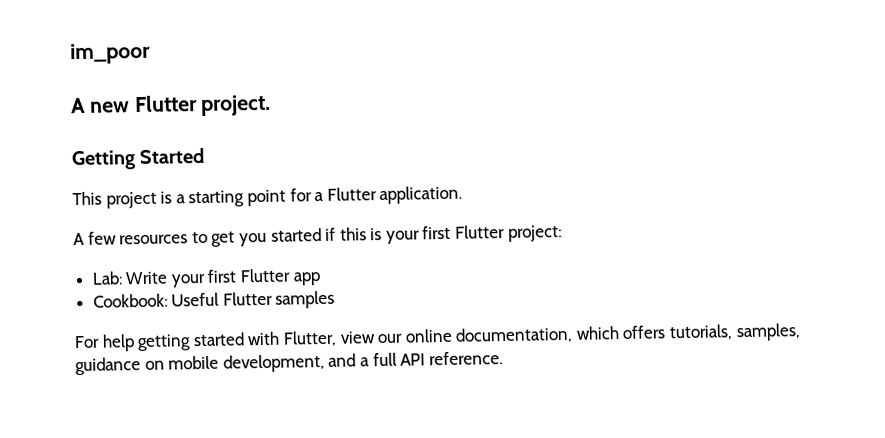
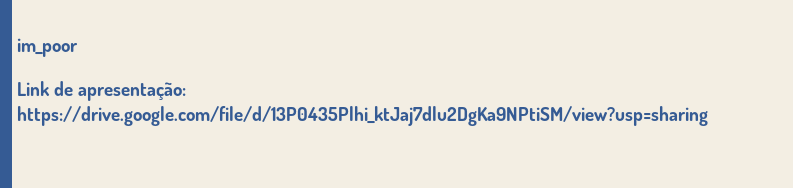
[70,94,272,116] [71,147,206,171] [72,185,463,209] [73,224,562,247] [91,268,321,288] [92,290,336,309] [74,323,801,352] [75,351,503,376] A new Flutter project. // Getting Started // This project is a starting point for a Flutter application. // A few resources to get you started if this is your first Flutter project: // Lab: Write your first Flutter app // Cookbook: Useful Flutter samples // For help getting started with Flutter, view our online documentation, which offers tutorials, samples, guidance on mobile development, and a full API reference. -> [17,81,187,101] [17,106,708,126] Link de apresentação: https://drive.google.com/file/d/13P0435Plhi_ktJaj7dlu2DgKa9NPtiSM/view?usp=sharing

